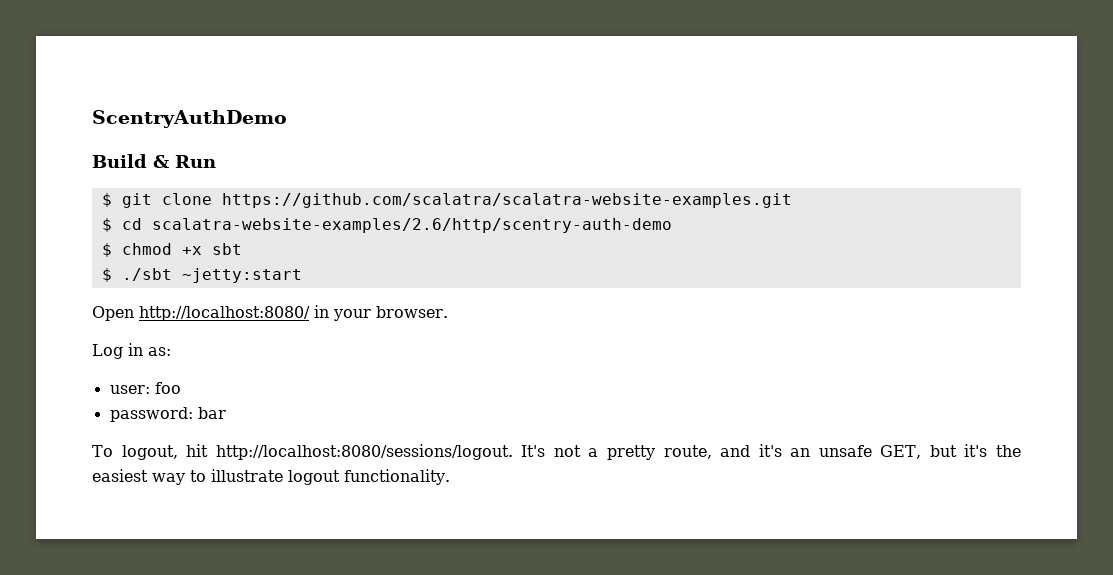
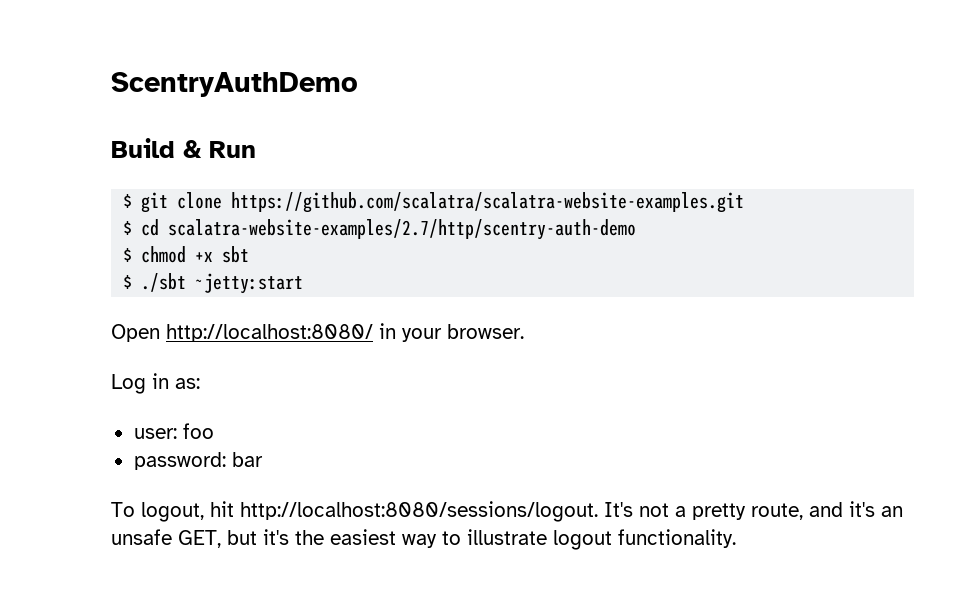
[151,218,672,233] scalatra-website-examples/2.6/http/scentry-auth-demo -> [168,219,637,240] scalatra-website-examples/2.7/http/scentry-auth-demo

